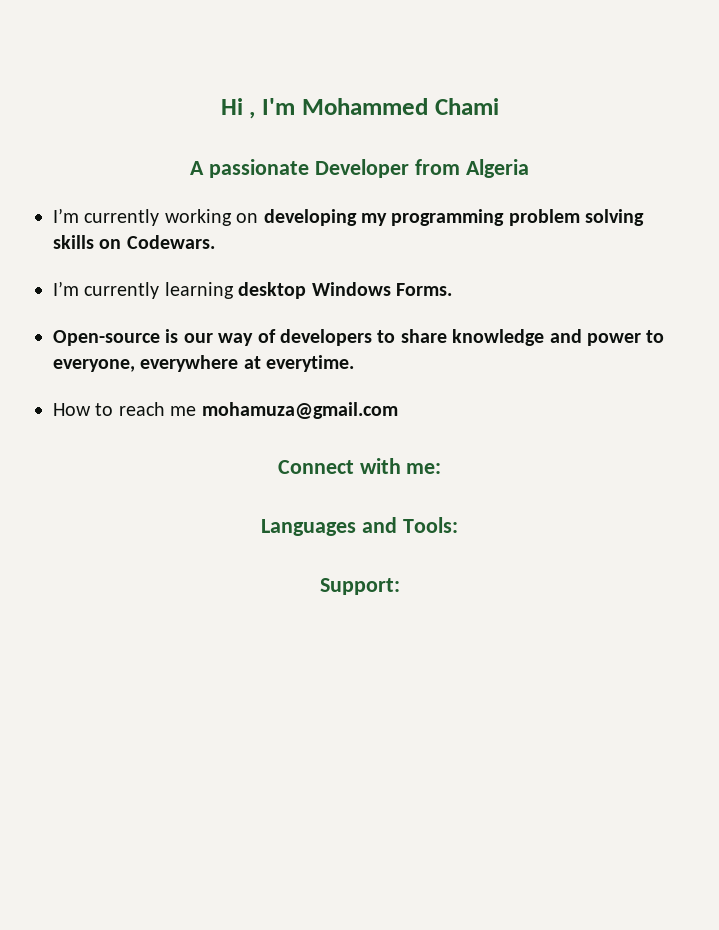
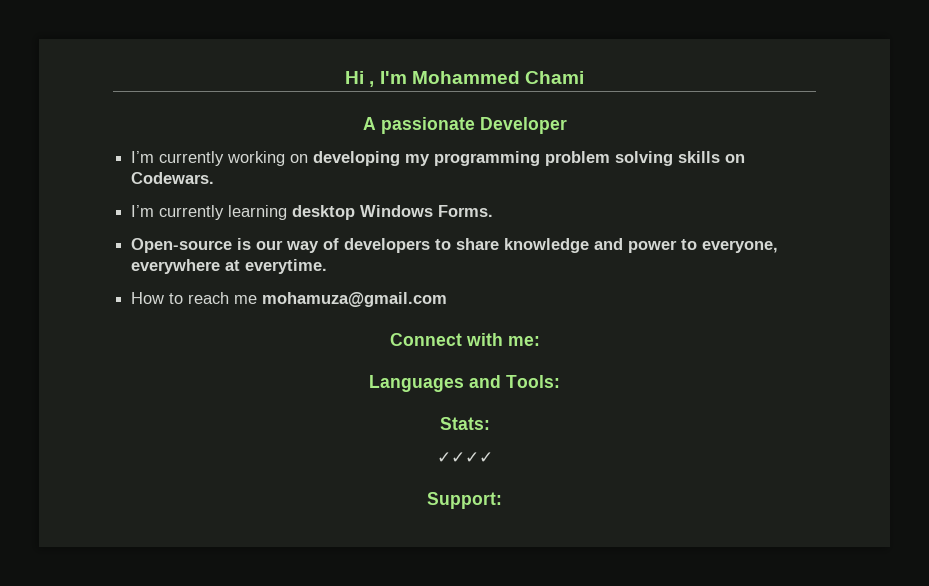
[414,159,529,178] from Algeria -> (567, 125) none
(458, 525) none -> [439,417,490,430] [436,452,493,463] // Stats: // ✓✓✓✓

